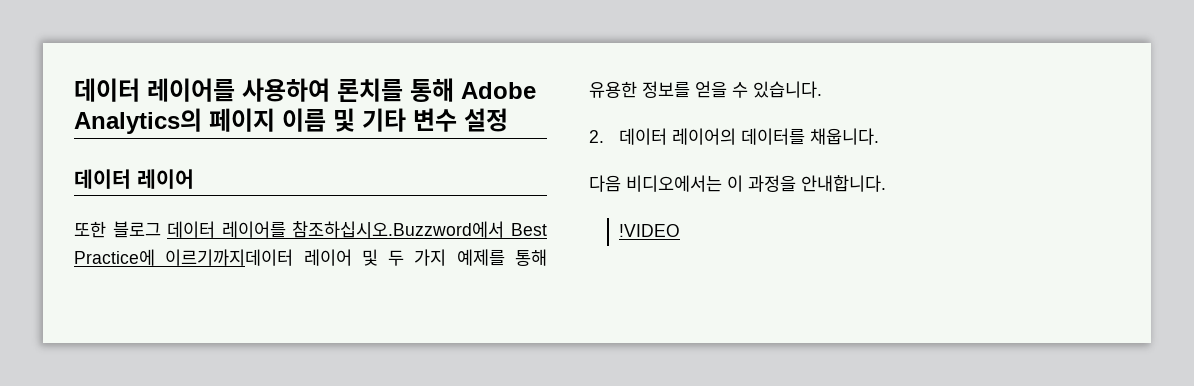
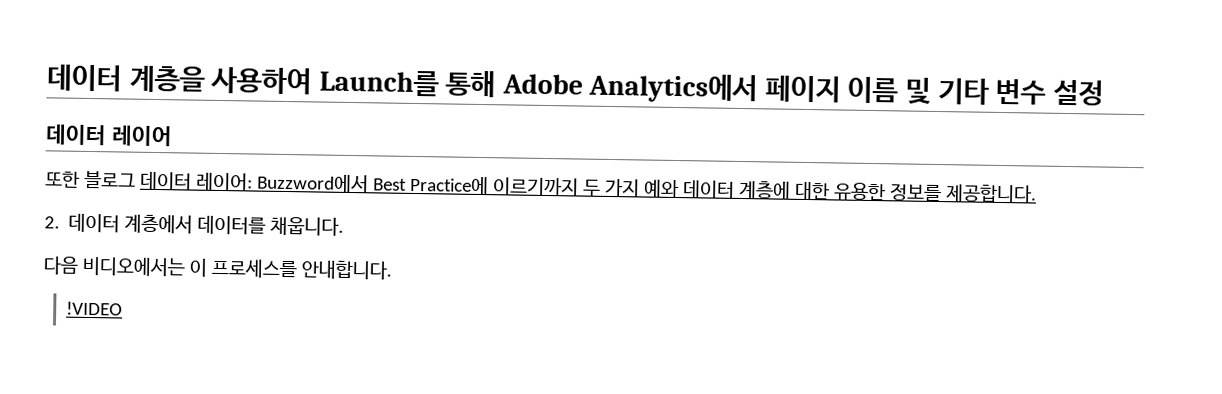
[74,78,403,102] 데이터 레이어를 사용하여 론치를 -> [46,64,439,97] 데이터 계층을 사용하여 Launch를
[74,108,202,134] Analytics의 -> [588,72,759,104] Analytics에서
[221,221,547,238] [74,249,547,266] [589,81,822,98] 레이어를 참조하십시오.Buzzword에서 Best Practice에 이르기까지데이터 레이어 및 두 가지 예제를 통해 유용한 정보를 얻을 수 있습니다. -> [195,172,1037,204] 레이어: Buzzword에서 Best Practice에 이르기까지 두 가지 예와 데이터 계층에 대한 유용한 정보를 제공합니다.
[672,128,737,145] 레이어의 -> [124,214,194,234] 계층에서
[748,175,796,192] 과정을 -> [210,258,297,279] 프로세스를

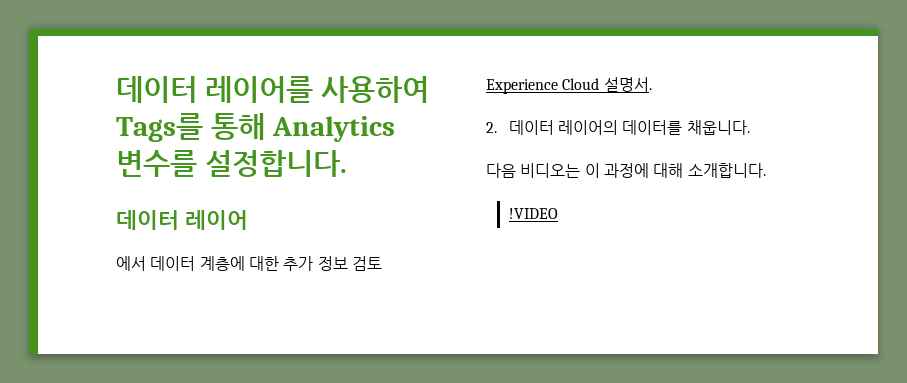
[46,64,1104,106] [45,124,173,147] [45,170,1037,204] 데이터 계층을 사용하여 Launch를 통해 Adobe Analytics에서 페이지 이름 및 기타 변수 설정 // 데이터 레이어 // 또한 블로그 데이터 레이어: Buzzword에서 Best Practice에 이르기까지 두 가지 예와 데이터 계층에 대한 유용한 정보를 제공합니다. -> [116,76,429,103] [116,113,395,142] [116,150,347,177] [116,210,248,230] [116,256,382,271] [486,77,652,94] 데이터 레이어를 사용하여 Tags를 통해 Analytics 변수를 설정합니다. // 데이터 레이어 // 에서 데이터 계층에 대한 추가 정보 검토 Experience Cloud 설명서.
[124,214,194,234] 계층에서 -> [557,120,618,135] 레이어의
[81,256,392,280] 비디오에서는 이 프로세스를 안내합니다. -> [520,163,766,178] 비디오는 이 과정에 대해 소개합니다.

